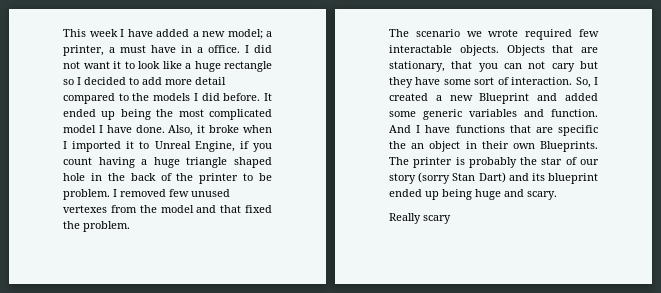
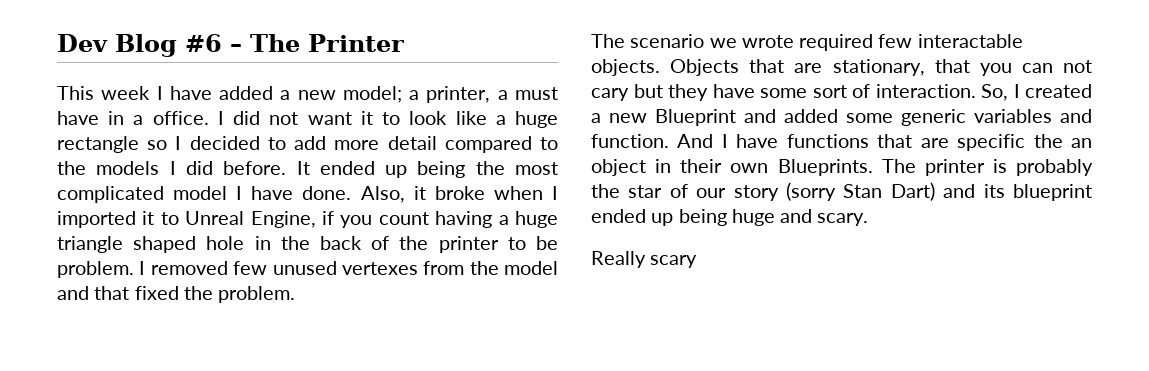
(63, 33) none -> [57,34,404,57] Dev Blog #6 – The Printer //

